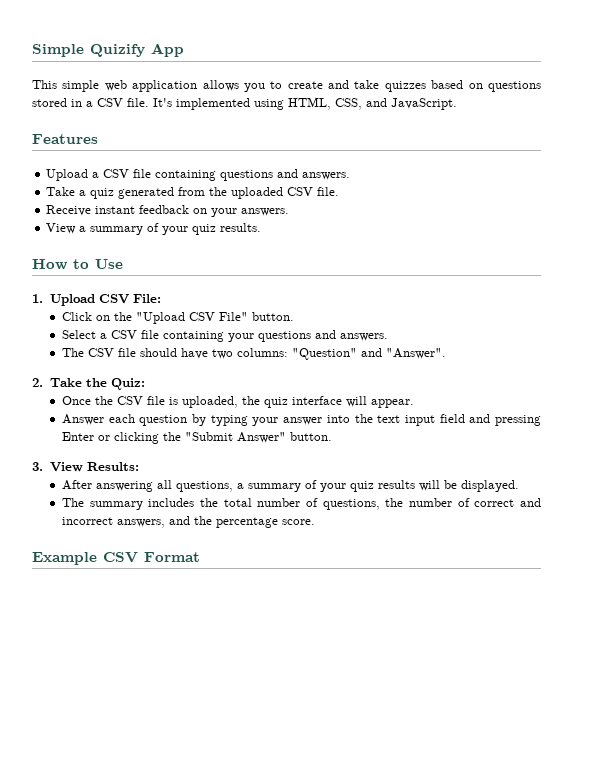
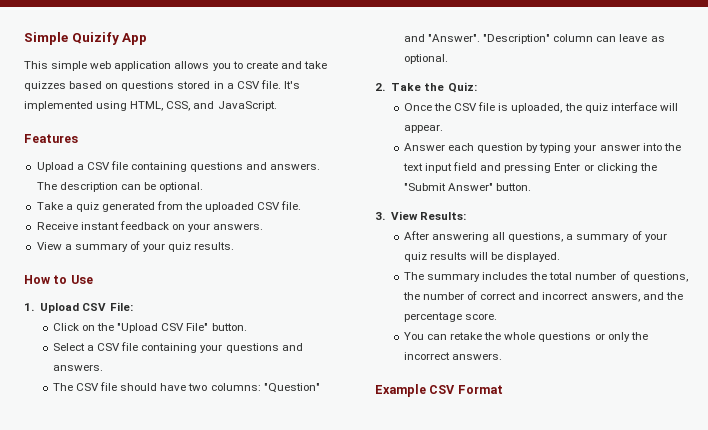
(351, 176) none -> [36,182,204,192] The description can be optional.
(447, 353) none -> [483,34,665,44] [403,54,448,64] "Description" column can leave as optional.
(316, 522) none -> [403,332,648,342] [403,352,503,360] // You can retake the whole questions or only the incorrect answers.

